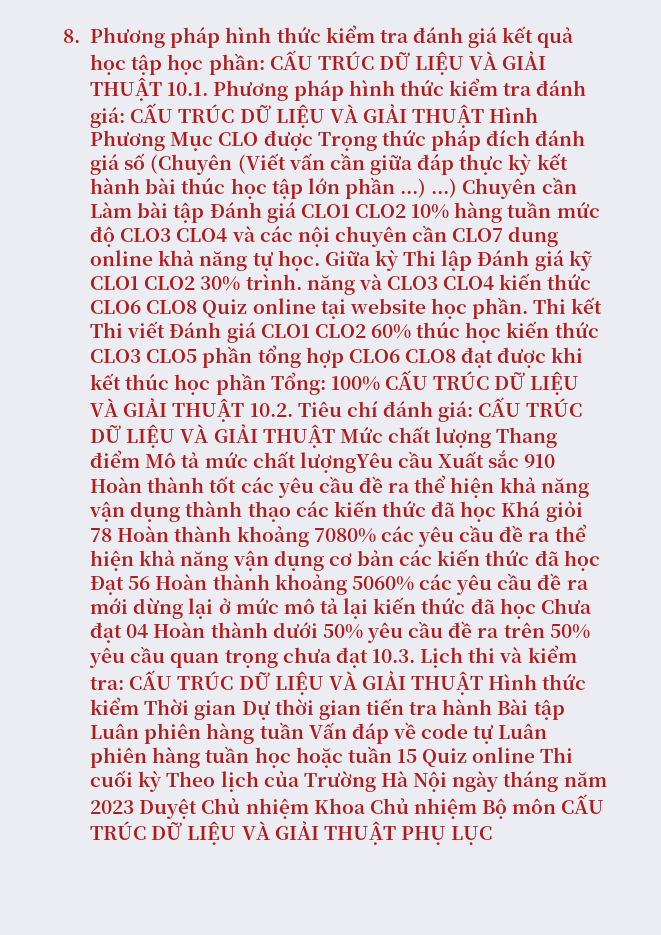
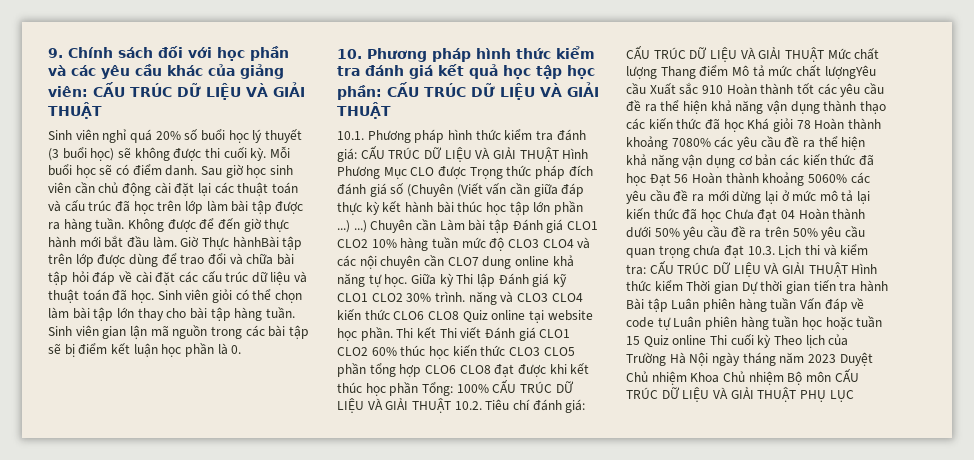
[63,29,80,43] 8. -> [48,46,289,61] [48,64,284,79] [48,82,305,100] [48,102,102,119] [48,129,302,143] [48,146,290,161] [48,164,293,178] [48,182,298,196] [48,200,304,214] [48,218,290,232] [48,235,303,250] [48,253,294,267] [48,271,308,285] [48,289,302,303] [48,307,295,321] [48,325,309,339] [48,343,242,357] [337,49,362,59] 9. Chính sách đối với học phần và các yêu cầu khác của giảng viên: CẤU TRÚC DỮ LIỆU VÀ GIẢI THUẬT // Sinh viên nghỉ quá 20% số buổi học lý thuyết (3 buổi học) sẽ không được thi cuối kỳ. Mỗi buổi học sẽ có điểm danh. Sau giờ học sinh viên cần chủ động cài đặt lại các thuật toán và cấu trúc đã học trên lớp làm bài tập được ra hàng tuần. Không được để đến giờ thực hành mới bắt đầu làm. Giờ Thực hànhBài tập trên lớp được dùng để trao đổi và chữa bài tập hỏi đáp về cài đặt các cấu trúc dữ liệu và thuật toán đã học. Sinh viên giỏi có thể chọn làm bài tập lớn thay cho bài tập hàng tuần. Sinh viên gian lận mã nguồn trong các bài tập sẽ bị điểm kết luận học phần là 0. // 10.
(163, 89) none -> (391, 110) //

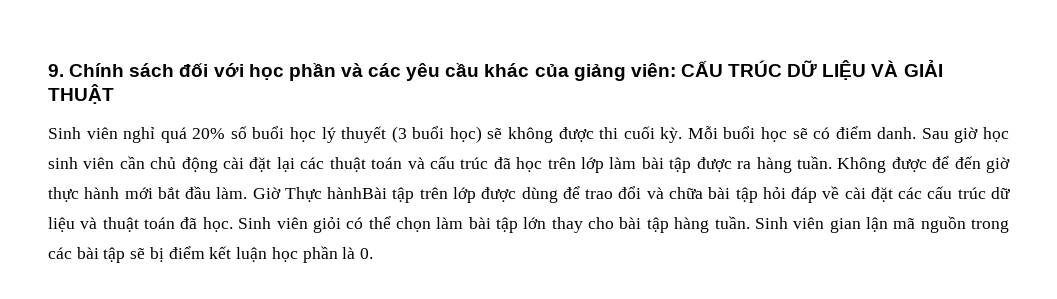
[337,46,595,62] [337,64,595,79] [337,82,599,100] [337,102,391,119] [337,129,586,143] [337,146,589,162] [337,165,593,179] [337,183,585,197] [337,201,583,215] [337,219,598,233] [337,237,591,251] [337,255,574,269] [337,273,567,287] [337,291,583,305] [337,309,593,323] [337,327,571,341] [337,345,575,359] [337,363,590,377] [337,380,574,396] [337,398,586,413] [626,46,880,62] [626,65,876,79] [626,82,884,97] [626,100,886,114] [626,118,881,132] [626,136,866,150] [626,154,874,168] [626,172,870,186] [626,190,871,204] [626,208,866,222] [626,226,865,240] [626,244,869,258] [626,261,878,277] [626,280,888,294] [626,298,865,312] [626,316,883,330] [626,334,849,348] [626,352,873,366] [626,369,859,385] [626,387,854,402] // 10. Phương pháp hình thức kiểm tra đánh giá kết quả học tập học phần: CẤU TRÚC DỮ LIỆU VÀ GIẢI THUẬT // 10.1. Phương pháp hình thức kiểm tra đánh giá: CẤU TRÚC DỮ LIỆU VÀ GIẢI THUẬT Hình Phương Mục CLO được Trọng thức pháp đích đánh giá số (Chuyên (Viết vấn cần giữa đáp thực kỳ kết hành bài thúc học tập lớn phần ...) ...) Chuyên cần Làm bài tập Đánh giá CLO1 CLO2 10% hàng tuần mức độ CLO3 CLO4 và các nội chuyên cần CLO7 dung online khả năng tự học. Giữa kỳ Thi lập Đánh giá kỹ CLO1 CLO2 30% trình. năng và CLO3 CLO4 kiến thức CLO6 CLO8 Quiz online tại website học phần. Thi kết Thi viết Đánh giá CLO1 CLO2 60% thúc học kiến thức CLO3 CLO5 phần tổng hợp CLO6 CLO8 đạt được khi kết thúc học phần Tổng: 100% CẤU TRÚC DỮ LIỆU VÀ GIẢI THUẬT 10.2. Tiêu chí đánh giá: CẤU TRÚC DỮ LIỆU VÀ GIẢI THUẬT Mức chất lượng Thang điểm Mô tả mức chất lượngYêu cầu Xuất sắc 910 Hoàn thành tốt các yêu cầu đề ra thể hiện khả năng vận dụng thành thạo các kiến thức đã học Khá giỏi 78 Hoàn thành khoảng 7080% các yêu cầu đề ra thể hiện khả năng vận dụng cơ bản các kiến thức đã học Đạt 56 Hoàn thành khoảng 5060% các yêu cầu đề ra mới dừng lại ở mức mô tả lại kiến thức đã học Chưa đạt 04 Hoàn thành dưới 50% yêu cầu đề ra trên 50% yêu cầu quan trọng chưa đạt 10.3. Lịch thi và kiểm tra: CẤU TRÚC DỮ LIỆU VÀ GIẢI THUẬT Hình thức kiểm Thời gian Dự thời gian tiến tra hành Bài tập Luân phiên hàng tuần Vấn đáp về code tự Luân phiên hàng tuần học hoặc tuần 15 Quiz online Thi cuối kỳ Theo lịch của Trường Hà Nội ngày tháng năm 2023 Duyệt Chủ nhiệm Khoa Chủ nhiệm Bộ môn CẤU TRÚC DỮ LIỆU VÀ GIẢI THUẬT PHỤ LỤC -> (373, 253) none

